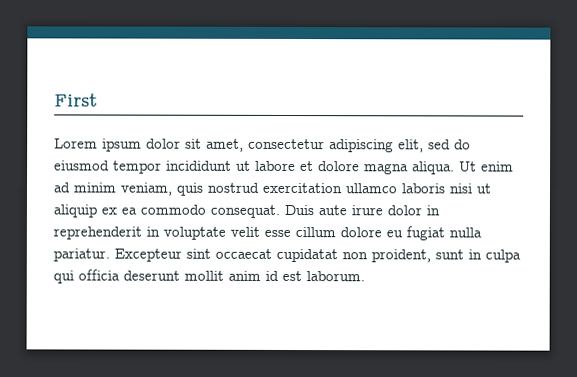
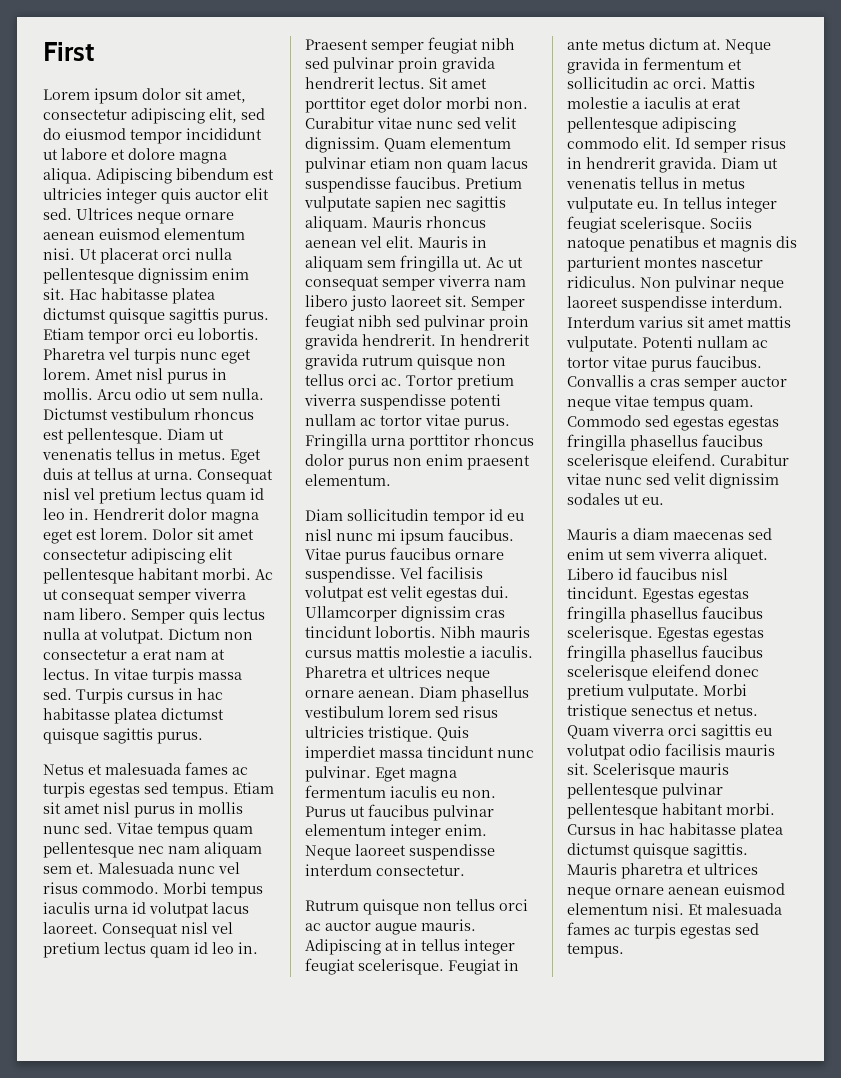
[459,161,514,172] [53,182,492,196] [53,204,440,218] [53,226,482,241] [53,248,521,263] [53,269,365,284] Ut enim ad minim veniam, quis nostrud exercitation ullamco laboris nisi ut aliquip ex ea commodo consequat. Duis aute irure dolor in reprehenderit in voluptate velit esse cillum dolore eu fugiat nulla pariatur. Excepteur sint occaecat cupidatat non proident, sunt in culpa qui officia deserunt mollit anim id est laborum. -> [96,168,274,184] [43,188,269,204] [43,208,234,224] [43,228,245,240] [43,248,232,264] [43,268,249,284] [43,288,215,304] [43,308,269,324] [43,328,259,344] [43,348,251,364] [43,368,227,384] [43,388,264,400] [43,408,254,420] [43,428,224,444] [42,448,261,464] [43,468,273,484] [43,488,264,504] [43,508,259,524] [43,528,254,544] [43,548,233,564] [43,568,273,584] [43,588,246,604] [43,608,265,624] [43,628,253,644] [43,649,225,660] [43,668,242,684] [43,688,223,704] [43,708,224,724] [43,728,203,744] [43,762,248,775] [43,782,274,798] [43,802,243,818] [43,822,253,838] [43,842,262,858] [43,862,240,874] [43,882,263,898] [43,902,249,918] [43,922,233,938] [43,942,258,958] [305,37,515,54] [305,57,495,73] [305,77,487,89] [305,97,528,113] [305,117,517,129] [305,137,511,153] [305,157,528,173] [305,176,522,193] [304,196,506,212] [305,216,486,232] [305,236,487,248] [305,255,523,272] [305,275,526,291] [305,295,525,311] [305,314,529,331] [305,334,530,350] [305,354,506,370] [305,374,514,390] [304,394,501,410] [305,414,510,430] [305,434,534,450] [305,454,530,470] [305,474,391,486] [305,509,524,525] [305,528,514,545] [305,547,504,564] [305,566,483,583] [304,586,509,602] [305,606,505,622] [305,626,530,638] [305,646,533,658] [305,666,490,682] [305,686,529,702] [304,706,498,718] [305,726,469,742] [305,746,534,762] [305,766,457,782] [305,785,496,798] [305,804,494,821] [305,824,487,840] [305,844,495,860] [305,864,465,876] [305,899,528,915] [305,919,476,935] [305,939,515,955] [305,958,519,975] [567,38,771,54] [567,57,742,74] [567,77,755,89] [567,97,741,109] [567,117,736,133] [567,137,786,153] [567,157,778,173] [566,177,745,189] [566,197,777,213] [567,216,752,233] [567,236,797,252] [567,256,763,272] [567,276,784,292] [567,296,783,312] [567,316,791,328] [566,336,768,352] [567,355,762,372] [567,375,787,391] [567,395,754,411] [567,415,779,431] [567,434,763,451] [567,453,789,470] [566,473,779,489] [567,493,664,505] [567,528,772,540] [567,548,768,564] [567,567,728,580] [567,587,749,603] [567,606,763,623] [567,626,764,642] [567,645,763,662] [567,664,759,681] [567,684,747,700] [567,704,758,720] [567,724,772,740] [566,743,775,760] [567,763,729,779] [567,783,723,799] [567,803,775,819] [567,823,783,839] [567,843,748,859] [567,863,758,879] [567,883,785,899] [567,903,782,915] [567,922,759,939] [567,943,624,958] Adipiscing bibendum est ultricies integer quis auctor elit sed. Ultrices neque ornare aenean euismod elementum nisi. Ut placerat orci nulla pellentesque dignissim enim sit. Hac habitasse platea dictumst quisque sagittis purus. Etiam tempor orci eu lobortis. Pharetra vel turpis nunc eget lorem. Amet nisl purus in mollis. Arcu odio ut sem nulla. Dictumst vestibulum rhoncus est pellentesque. Diam ut venenatis tellus in metus. Eget duis at tellus at urna. Consequat nisl vel pretium lectus quam id leo in. Hendrerit dolor magna eget est lorem. Dolor sit amet consectetur adipiscing elit pellentesque habitant morbi. Ac ut consequat semper viverra nam libero. Semper quis lectus nulla at volutpat. Dictum non consectetur a erat nam at lectus. In vitae turpis massa sed. Turpis cursus in hac habitasse platea dictumst quisque sagittis purus. // Netus et malesuada fames ac turpis egestas sed tempus. Etiam sit amet nisl purus in mollis nunc sed. Vitae tempus quam pellentesque nec nam aliquam sem et. Malesuada nunc vel risus commodo. Morbi tempus iaculis urna id volutpat lacus laoreet. Consequat nisl vel pretium lectus quam id leo in. Praesent semper feugiat nibh sed pulvinar proin gravida hendrerit lectus. Sit amet porttitor eget dolor morbi non. Curabitur vitae nunc sed velit dignissim. Quam elementum pulvinar etiam non quam lacus suspendisse faucibus. Pretium vulputate sapien nec sagittis aliquam. Mauris rhoncus aenean vel elit. Mauris in aliquam sem fringilla ut. Ac ut consequat semper viverra nam libero justo laoreet sit. Semper feugiat nibh sed pulvinar proin gravida hendrerit. In hendrerit gravida rutrum quisque non tellus orci ac. Tortor pretium viverra suspendisse potenti nullam ac tortor vitae purus. Fringilla urna porttitor rhoncus dolor purus non enim praesent elementum. // Diam sollicitudin tempor id eu nisl nunc mi ipsum faucibus. Vitae purus faucibus ornare suspendisse. Vel facilisis volutpat est velit egestas dui. Ullamcorper dignissim cras tincidunt lobortis. Nibh mauris cursus mattis molestie a iaculis. Pharetra et ultrices neque ornare aenean. Diam phasellus vestibulum lorem sed risus ultricies tristique. Quis imperdiet massa tincidunt nunc pulvinar. Eget magna fermentum iaculis eu non. Purus ut faucibus pulvinar elementum integer enim. Neque laoreet suspendisse interdum consectetur. // Rutrum quisque non tellus orci ac auctor augue mauris. Adipiscing at in tellus integer feugiat scelerisque. Feugiat in ante metus dictum at. Neque gravida in fermentum et sollicitudin ac orci. Mattis molestie a iaculis at erat pellentesque adipiscing commodo elit. Id semper risus in hendrerit gravida. Diam ut venenatis tellus in metus vulputate eu. In tellus integer feugiat scelerisque. Sociis natoque penatibus et magnis dis parturient montes nascetur ridiculus. Non pulvinar neque laoreet suspendisse interdum. Interdum varius sit amet mattis vulputate. Potenti nullam ac tortor vitae purus faucibus. Convallis a cras semper auctor neque vitae tempus quam. Commodo sed egestas egestas fringilla phasellus faucibus scelerisque eleifend. Curabitur vitae nunc sed velit dignissim sodales ut eu. // Mauris a diam maecenas sed enim ut sem viverra aliquet. Libero id faucibus nisl tincidunt. Egestas egestas fringilla phasellus faucibus scelerisque. Egestas egestas fringilla phasellus faucibus scelerisque eleifend donec pretium vulputate. Morbi tristique senectus et netus. Quam viverra orci sagittis eu volutpat odio facilisis mauris sit. Scelerisque mauris pellentesque pulvinar pellentesque habitant morbi. Cursus in hac habitasse platea dictumst quisque sagittis. Mauris pharetra et ultrices neque ornare aenean euismod elementum nisi. Et malesuada fames ac turpis egestas sed tempus.

